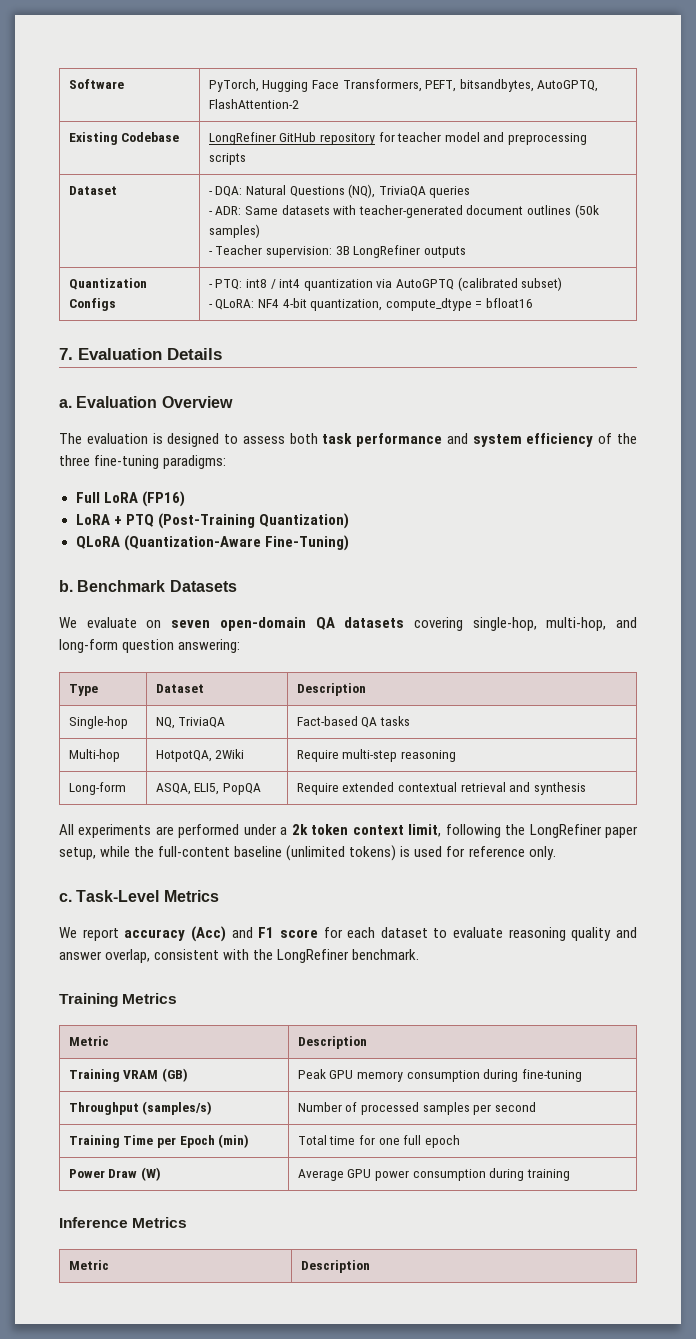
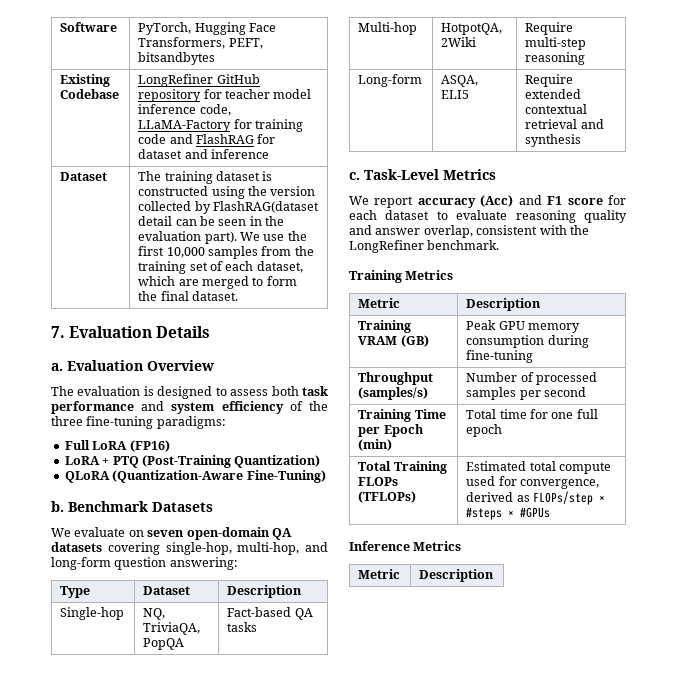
[459,79,599,92] [208,99,299,109] bitsandbytes, AutoGPTQ, FlashAttention-2 -> [138,52,216,65] bitsandbytes
[483,132,588,145] [208,153,246,165] [68,186,117,195] [208,184,471,198] [208,204,599,218] [208,224,260,238] [208,245,466,258] [68,278,147,290] [68,298,116,311] [208,277,563,291] [208,298,534,311] and preprocessing scripts // Dataset | - DQA: Natural Questions (NQ), TriviaQA queries // - ADR: Same datasets with teacher-generated document outlines (50k samples) // - Teacher supervision: 3B LongRefiner outputs // Quantization Configs | - PTQ: int8 / int4 quantization via AutoGPTQ (calibrated subset) // - QLoRA: NF4 4-bit quantization, compute_dtype = bfloat16 -> [138,104,231,116] [138,119,303,132] [138,134,276,144] [138,149,269,159] [60,172,108,181] [138,171,273,184] [138,186,316,199] [138,201,319,214] [138,216,285,226] [138,231,307,244] [138,246,314,259] [138,261,303,274] [138,276,297,289] [138,291,238,301] inference code, LLaMA-Factory for training code and FlashRAG for dataset and inference // Dataset | The training dataset is constructed using the version collected by FlashRAG(dataset detail can be seen in the evaluation part). We use the first 10,000 samples from the training set of each dataset, which are merged to form the final dataset.
[178,717,226,728] TriviaQA -> [143,622,201,635] [143,638,185,650] TriviaQA, PopQA
[194,783,261,795] ELI5, PopQA -> [441,90,470,99] ELI5
[59,824,638,838] [59,845,556,861] // All experiments are performed under a 2k token context limit, following the LongRefiner paper setup, while the full-content baseline (unlimited tokens) is used for reference only. -> (582, 140) none
[68,1167,161,1181] [297,1168,570,1181] Power Draw (W) | Average GPU power consumption during training -> [358,461,447,474] [358,477,399,486] [358,491,417,503] [466,461,611,474] [466,476,599,489] [466,491,605,505] [466,507,551,520] Total Training FLOPs (TFLOPs) | Estimated total compute used for convergence, derived as FLOPs/step × #steps × #GPUs

